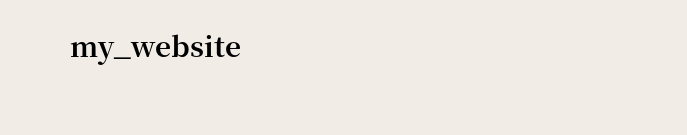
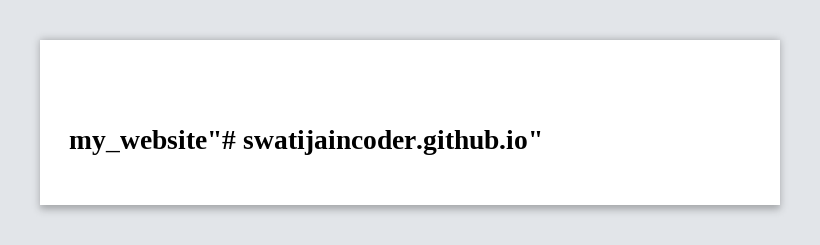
[70,34,241,65] my_website -> [69,130,544,155] my_website"# swatijaincoder.github.io"

